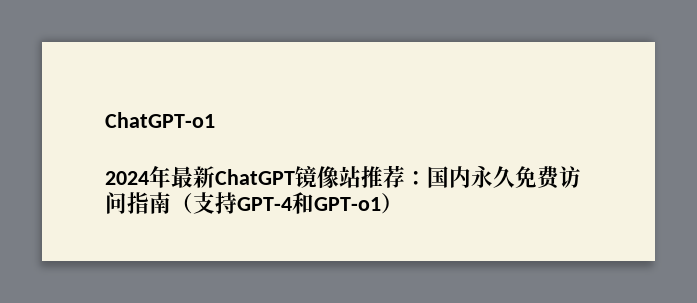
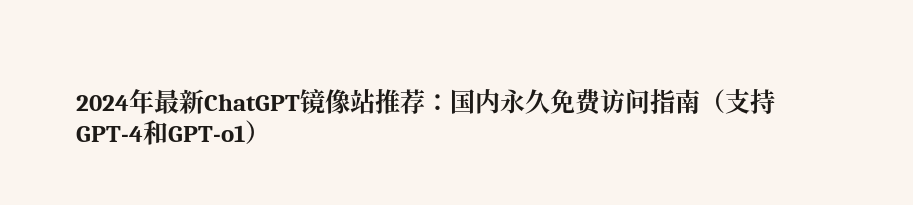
[105,112,215,128] ChatGPT-o1 // -> (76, 103) none

